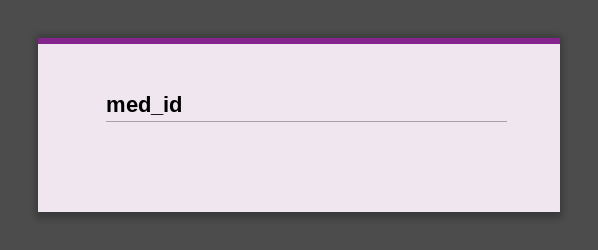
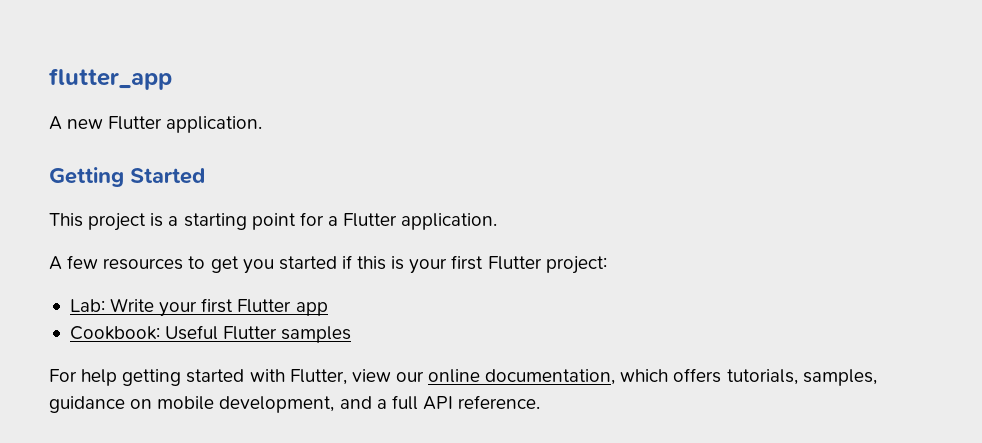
[106,96,182,115] med_id -> [49,68,172,90] [49,116,263,133] [49,167,205,187] [49,212,498,231] [49,255,607,274] [69,298,328,317] [69,325,352,343] [49,368,877,386] [49,395,541,413] flutter_app // A new Flutter application. // Getting Started // This project is a starting point for a Flutter application. // A few resources to get you started if this is your first Flutter project: // Lab: Write your first Flutter app // Cookbook: Useful Flutter samples // For help getting started with Flutter, view our online documentation, which offers tutorials, samples, guidance on mobile development, and a full API reference.

